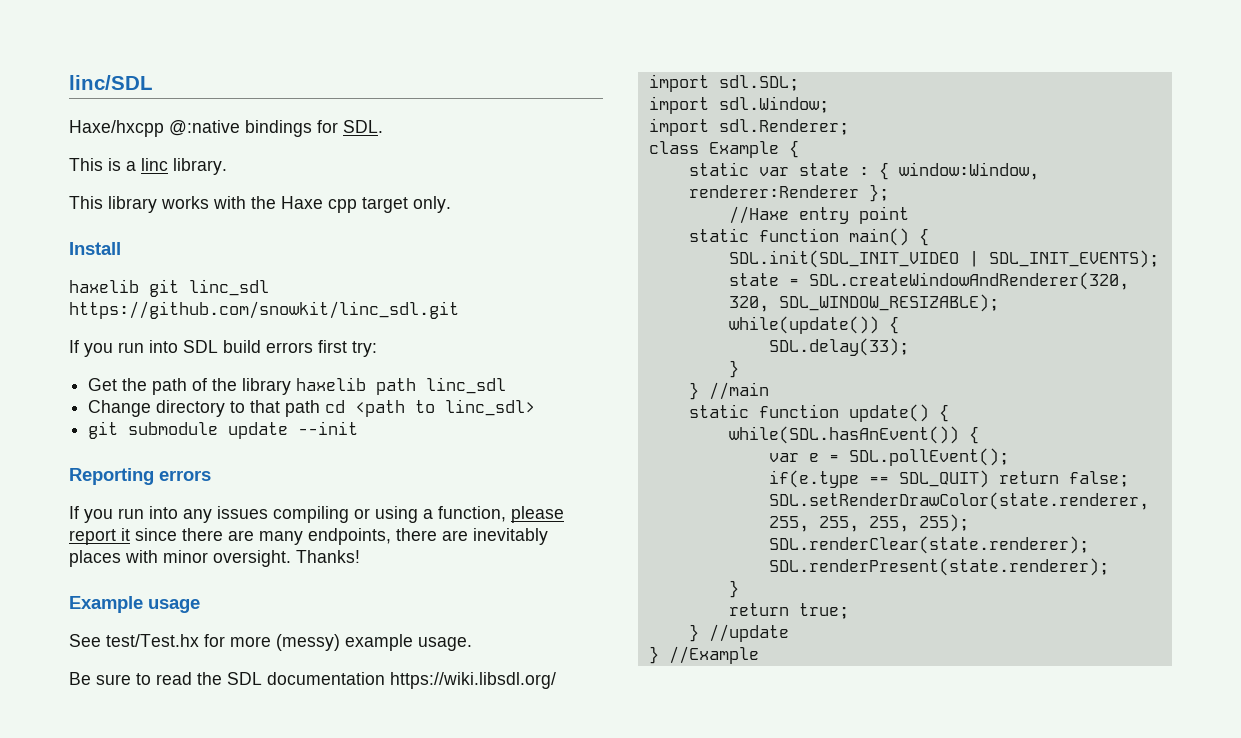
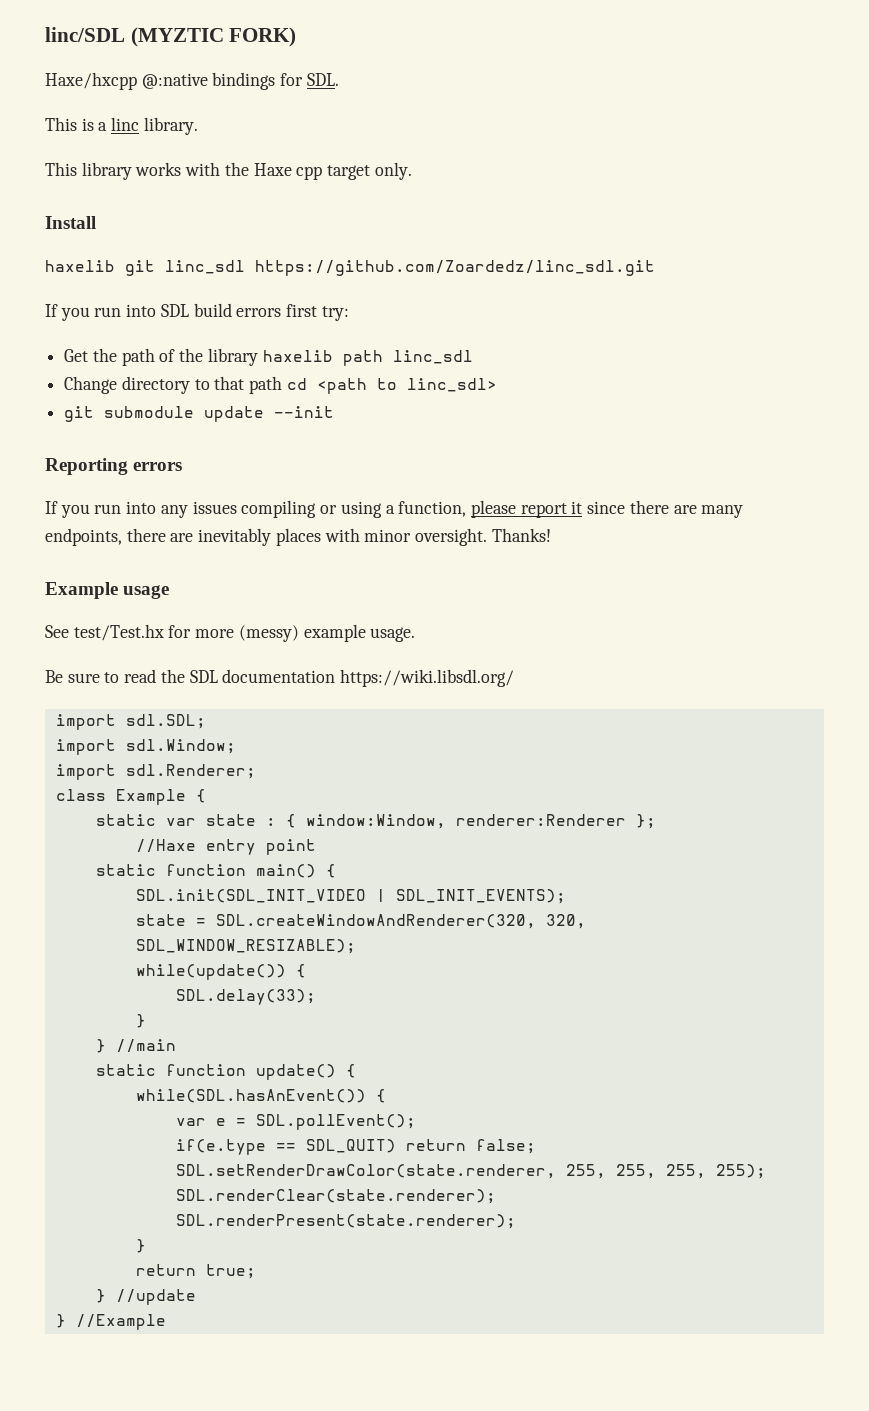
(153, 82) none -> [130,27,297,47] (MYZTIC FORK)
[69,301,459,319] https://github.com/snowkit/linc_sdl.git -> [255,260,655,276] https://github.com/Zoardedz/linc_sdl.git

